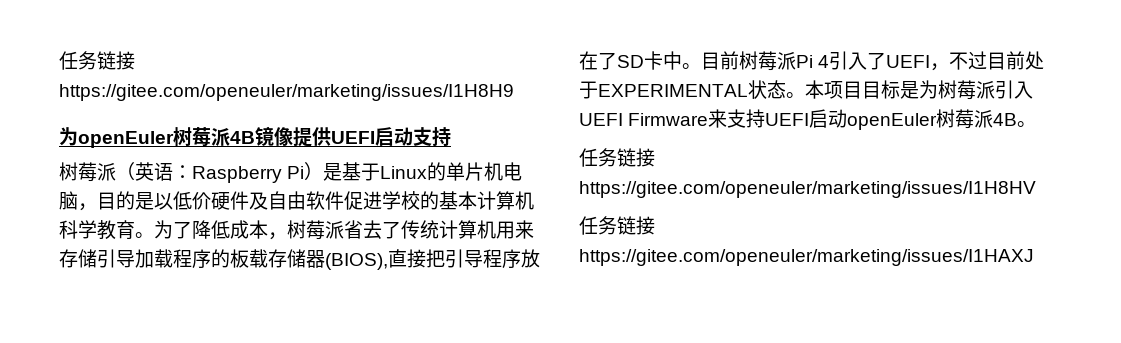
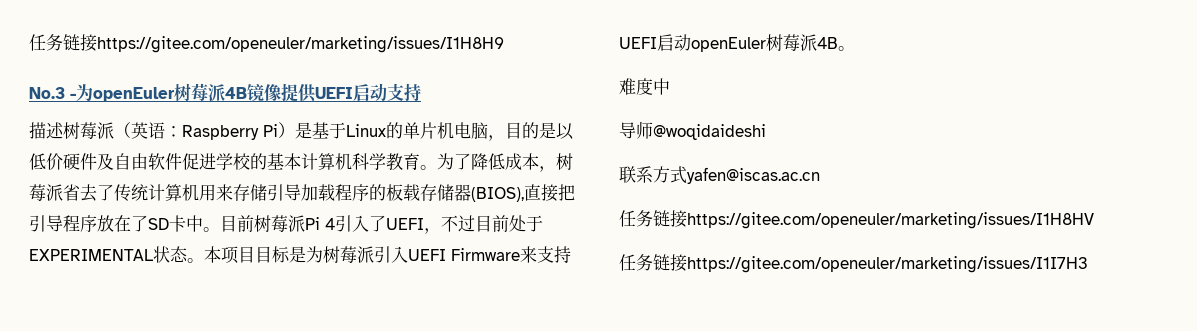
(514, 92) none -> [29,87,76,99] No.3 -
(451, 137) none -> [29,122,64,139] 描述
(1037, 124) none -> [619,78,670,95] [619,121,766,140] [619,166,820,184] // 难度中 // 导师@woqidaideshi // 联系方式yafen@iscas.ac.cn
[579,249,1034,266] https://gitee.com/openeuler/marketing/issues/I1HAXJ -> [687,256,1088,273] https://gitee.com/openeuler/marketing/issues/I1I7H3

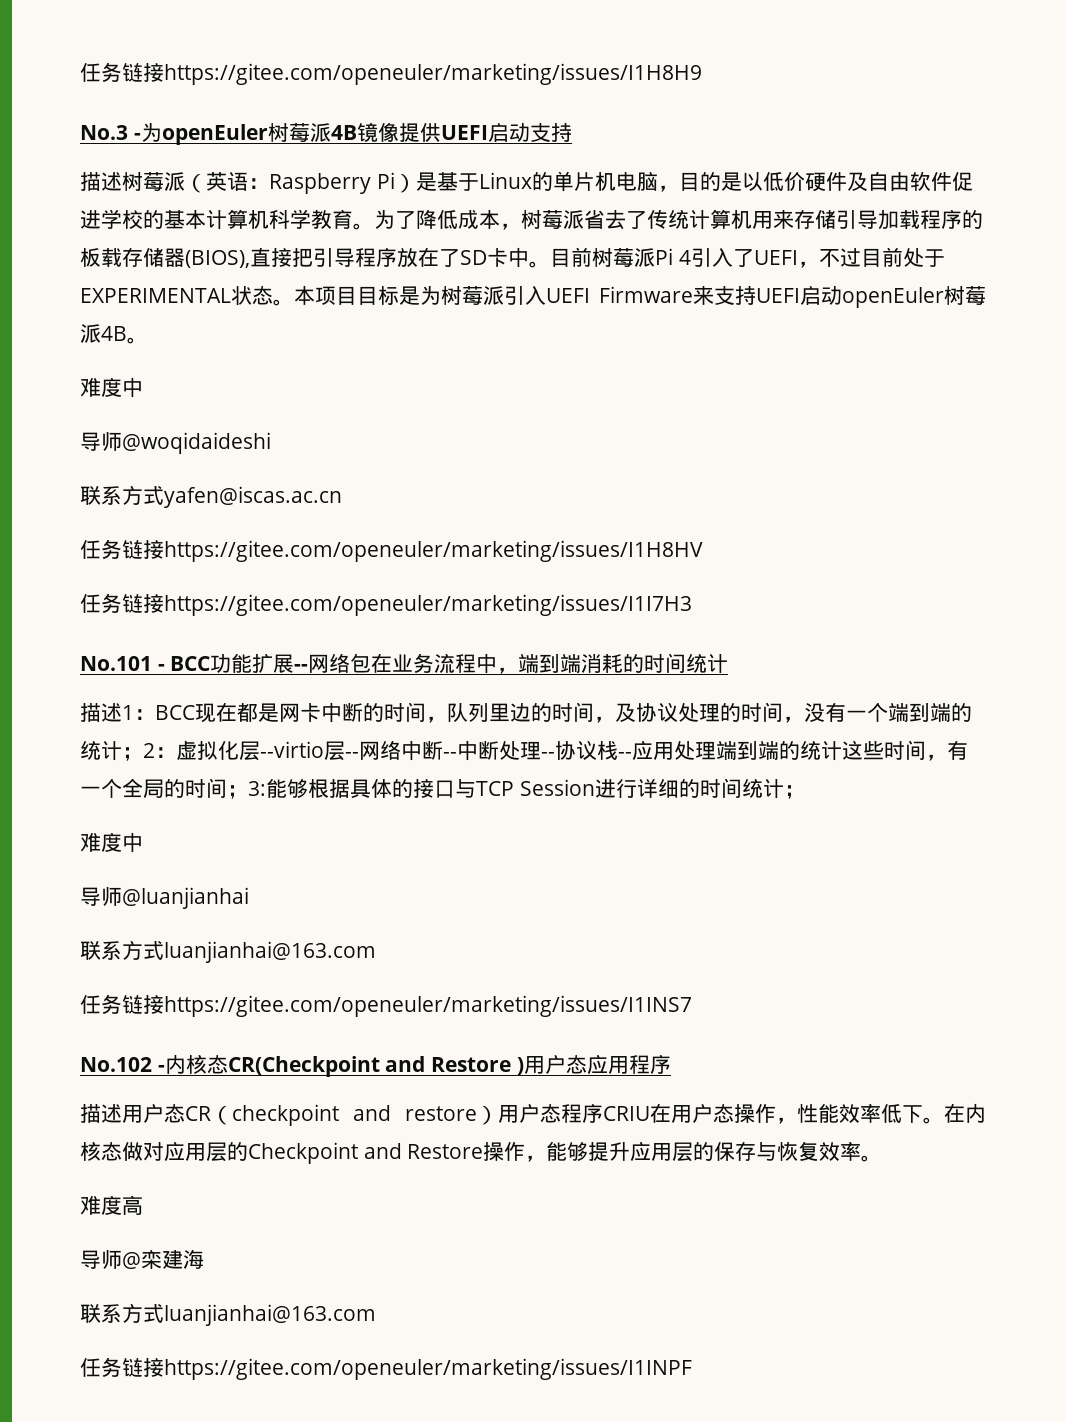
(1088, 264) none -> [80,653,729,674] [80,702,972,723] [80,740,968,761] [80,778,805,799] [80,832,143,853] [80,887,249,909] [80,940,376,963] [80,994,692,1017] [80,1054,671,1077] [80,1103,986,1126] [80,1141,883,1164] [80,1195,143,1215] [80,1249,204,1269] [80,1303,376,1326] [80,1357,692,1380] // No.101 - BCC功能扩展--网络包在业务流程中，端到端消耗的时间统计 // 描述1：BCC现在都是网卡中断的时间，队列里边的时间，及协议处理的时间，没有一个端到端的统计；2：虚拟化层--virtio层--网络中断--中断处理--协议栈--应用处理端到端的统计这些时间，有一个全局的时间；3:能够根据具体的接口与TCP Session进行详细的时间统计； // 难度中 // 导师@luanjianhai // 联系方式luanjianhai@163.com // 任务链接https://gitee.com/openeuler/marketing/issues/I1INS7 // No.102 -内核态CR(Checkpoint and Restore )用户态应用程序 // 描述用户态CR（checkpoint and restore）用户态程序CRIU在用户态操作，性能效率低下。在内核态做对应用层的Checkpoint and Restore操作，能够提升应用层的保存与恢复效率。 // 难度高 // 导师@栾建海 // 联系方式luanjianhai@163.com // 任务链接https://gitee.com/openeuler/marketing/issues/I1INPF

